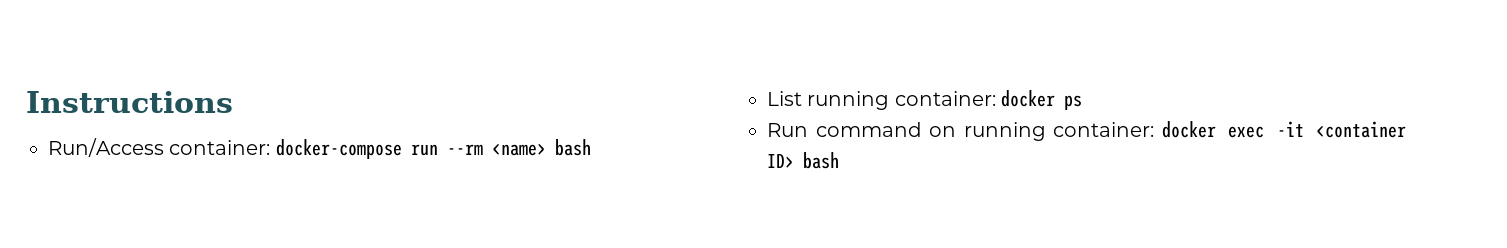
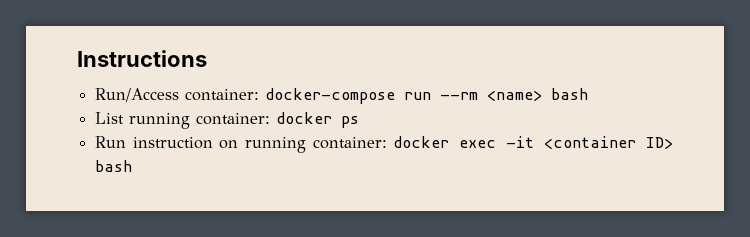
[815,122,922,137] command -> [132,137,213,149] instruction

